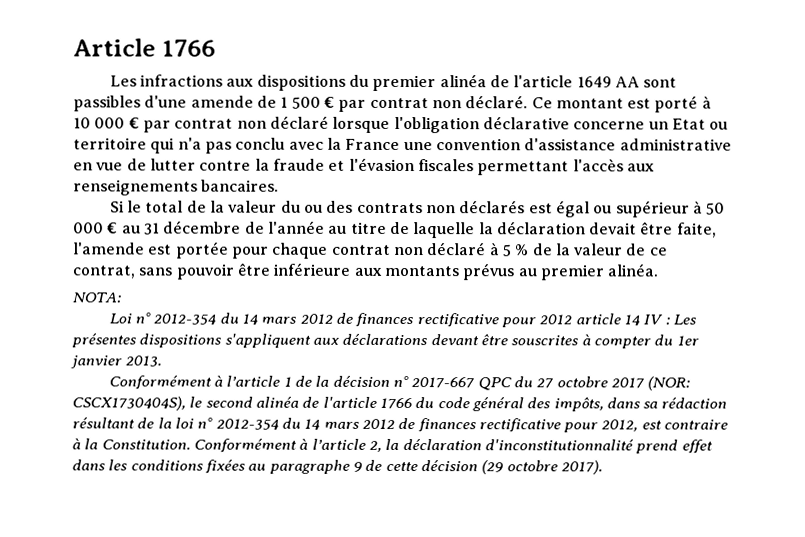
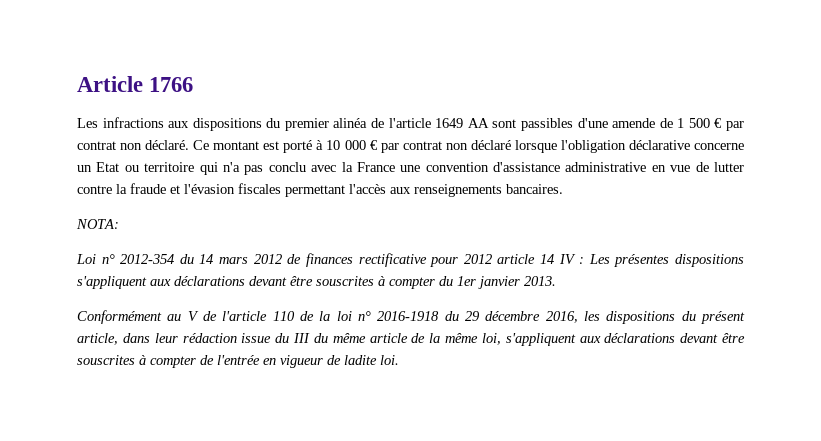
[109,200,726,218] [73,220,717,239] [73,241,668,259] [72,262,660,281] // Si le total de la valeur du ou des contrats non déclarés est égal ou supérieur à 50 000 € au 31 décembre de l'année au titre de laquelle la déclaration devait être faite, l'amende est portée pour chaque contrat non déclaré à 5 % de la valeur de ce contrat, sans pouvoir être inférieure aux montants prévus au premier alinéa. -> (563, 189) none
[214,375,691,391] [72,396,728,412] [72,417,729,433] [72,438,713,454] [72,459,603,475] à l’article 1 de la décision n° 2017-667 QPC du 27 octobre 2017 (NOR: CSCX1730404S), le second alinéa de l'article 1766 du code général des impôts, dans sa rédaction résultant de la loi n° 2012-354 du 14 mars 2012 de finances rectificative pour 2012, est contraire à la Constitution. Conformément à l’article 2, la déclaration d'inconstitutionnalité prend effet dans les conditions fixées au paragraphe 9 de cette décision (29 octobre 2017). -> [167,311,745,324] [77,333,746,346] [77,355,399,368] au V de l'article 110 de la loi n° 2016-1918 du 29 décembre 2016, les dispositions du présent article, dans leur rédaction issue du III du même article de la même loi, s'appliquent aux déclarations devant être souscrites à compter de l'entrée en vigueur de ladite loi.

